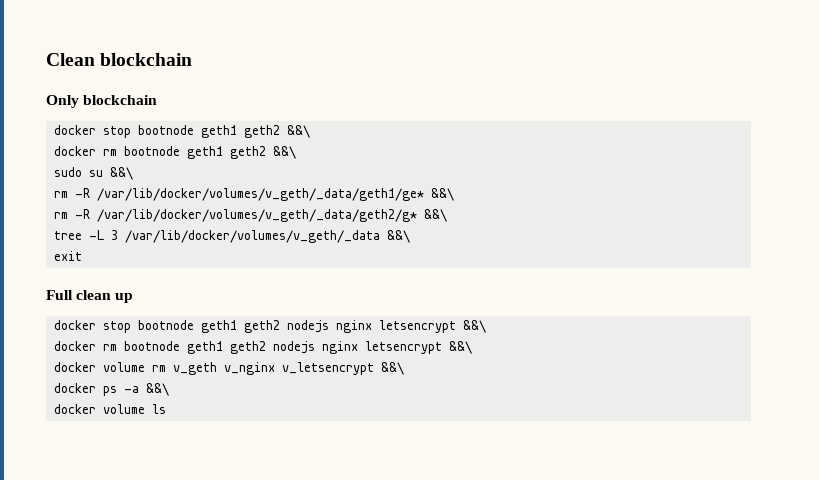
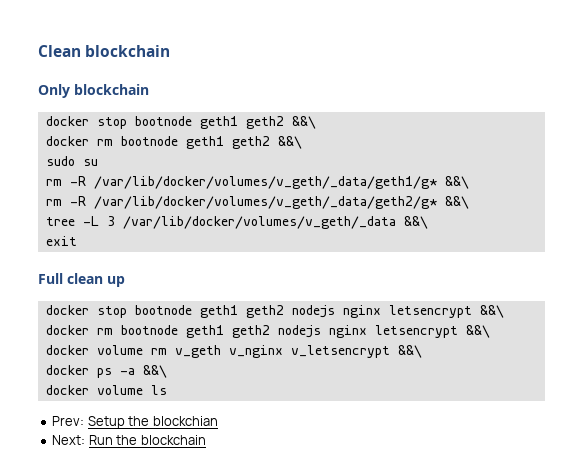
[109,167,133,180] [53,188,424,201] &&\ // rm -R /var/lib/docker/volumes/v_geth/_data/geth1/ge* -> [45,176,437,189] // rm -R /var/lib/docker/volumes/v_geth/_data/geth1/g*
(166, 409) none -> [52,416,218,429] [52,435,206,445] // Prev: Setup the blockchian // Next: Run the blockchain

